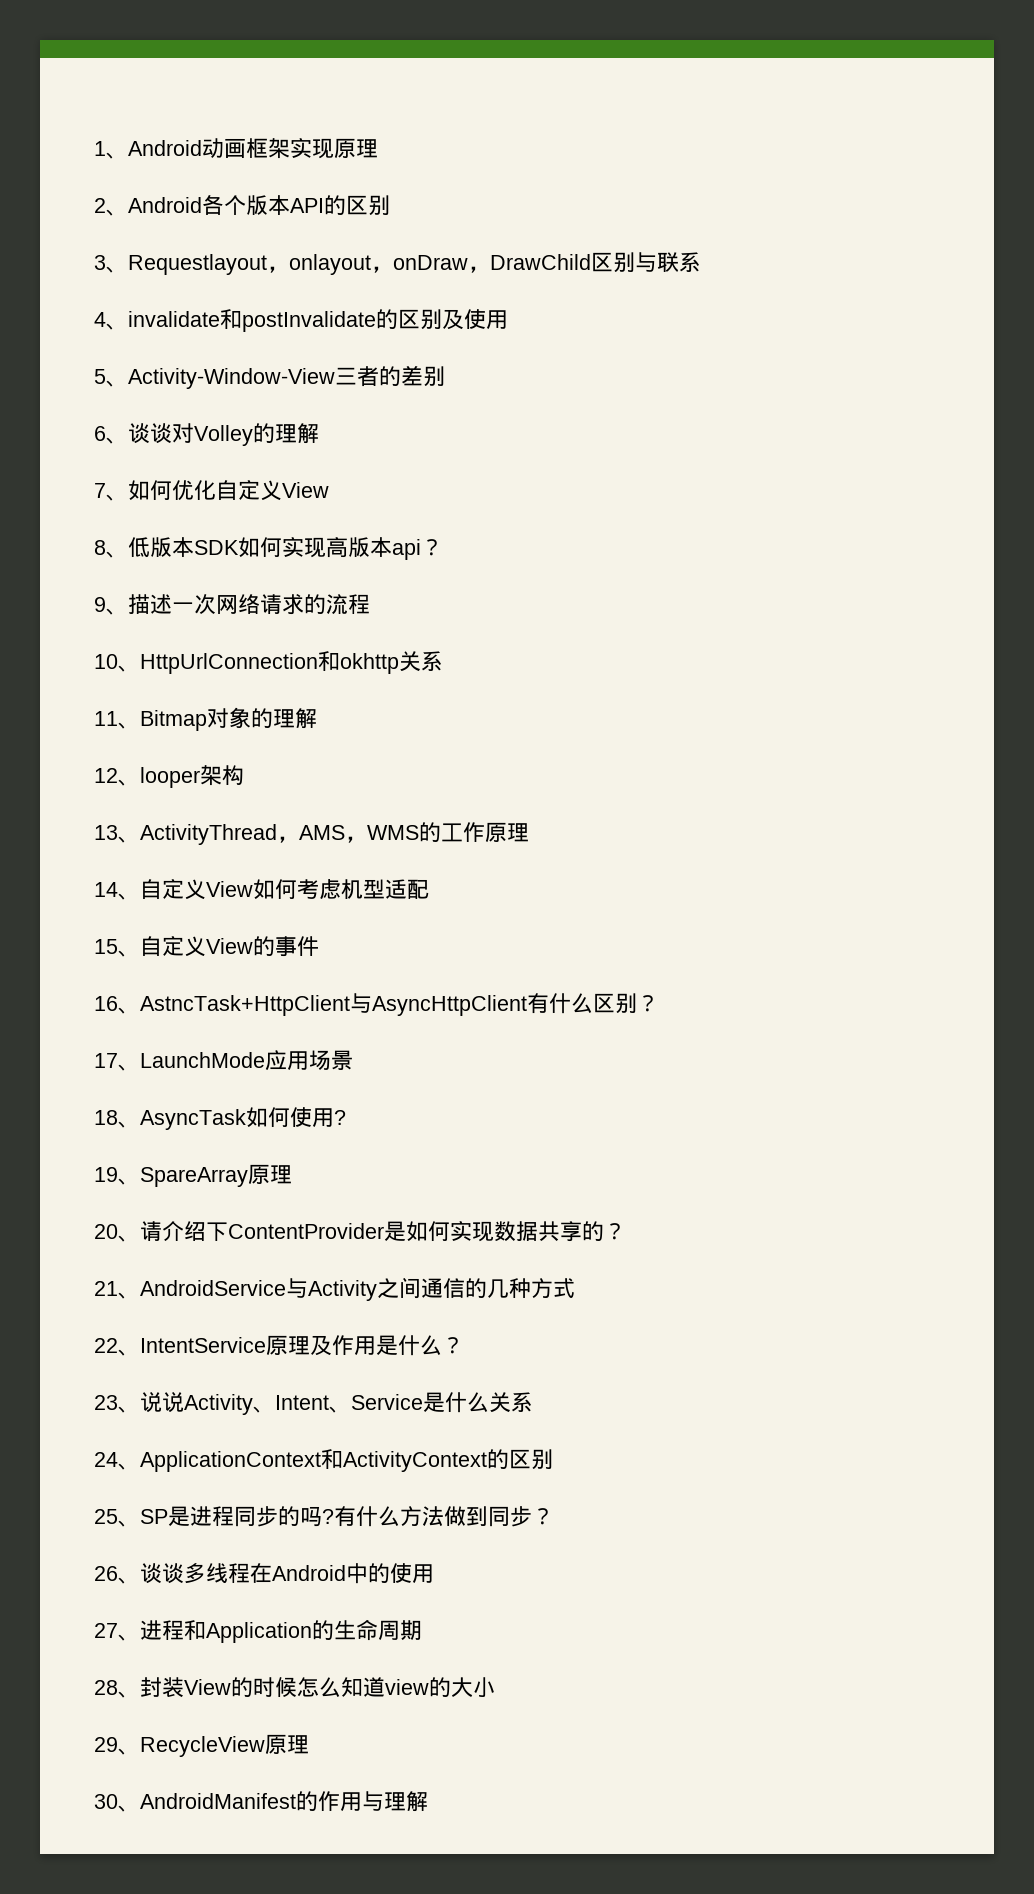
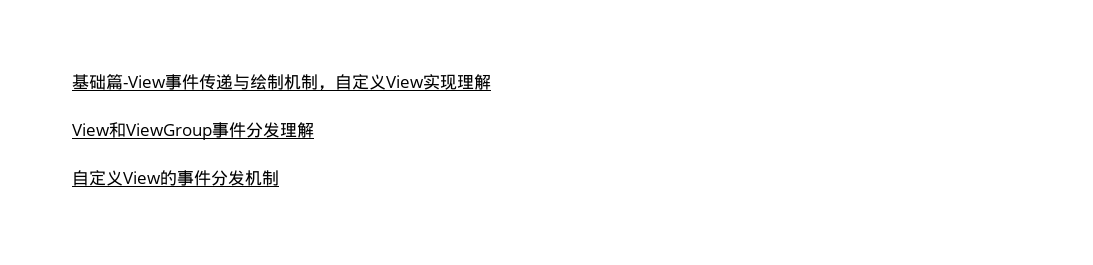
[94,138,378,159] [94,195,390,216] [94,252,701,275] [94,309,508,332] [94,365,445,389] [94,423,319,446] [94,480,329,501] [94,537,443,560] [94,594,370,615] [94,651,443,674] [94,707,317,731] [94,765,244,788] [94,822,529,845] [94,879,429,900] [94,936,319,957] [94,993,659,1016] [94,1050,353,1071] [94,1107,346,1130] [94,1164,292,1187] [94,1221,626,1242] [94,1277,575,1301] [94,1335,464,1356] [94,1392,533,1415] [94,1449,553,1472] [94,1506,554,1527] [94,1563,434,1584] [94,1619,422,1643] [94,1677,495,1698] [94,1734,309,1757] [94,1791,428,1812] 1、Android动画框架实现原理 // 2、Android各个版本API的区别 // 3、Requestlayout，onlayout，onDraw，DrawChild区别与联系 // 4、invalidate和postInvalidate的区别及使用 // 5、Activity-Window-View三者的差别 // 6、谈谈对Volley的理解 // 7、如何优化自定义View // 8、低版本SDK如何实现高版本api？ // 9、描述一次网络请求的流程 // 10、HttpUrlConnection和okhttp关系 // 11、Bitmap对象的理解 // 12、looper架构 // 13、ActivityThread，AMS，WMS的工作原理 // 14、自定义View如何考虑机型适配 // 15、自定义View的事件 // 16、AstncTask+HttpClient与AsyncHttpClient有什么区别？ // 17、LaunchMode应用场景 // 18、AsyncTask如何使用? // 19、SpareArray原理 // 20、请介绍下ContentProvider是如何实现数据共享的？ // 21、AndroidService与Activity之间通信的几种方式 // 22、IntentService原理及作用是什么？ // 23、说说Activity、Intent、Service是什么关系 // 24、ApplicationContext和ActivityContext的区别 // 25、SP是进程同步的吗?有什么方法做到同步？ // 26、谈谈多线程在Android中的使用 // 27、进程和Application的生命周期 // 28、封装View的时候怎么知道view的大小 // 29、RecycleView原理 // 30、AndroidManifest的作用与理解 -> [72,74,491,91] [72,122,314,140] [72,170,279,186] 基础篇-View事件传递与绘制机制，自定义View实现理解 // View和ViewGroup事件分发理解 // 自定义View的事件分发机制

